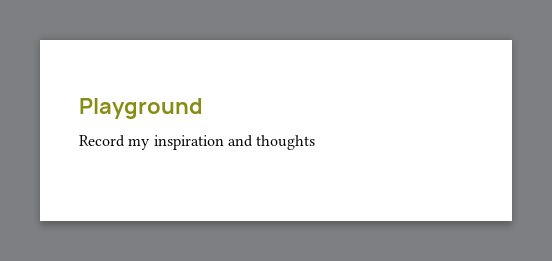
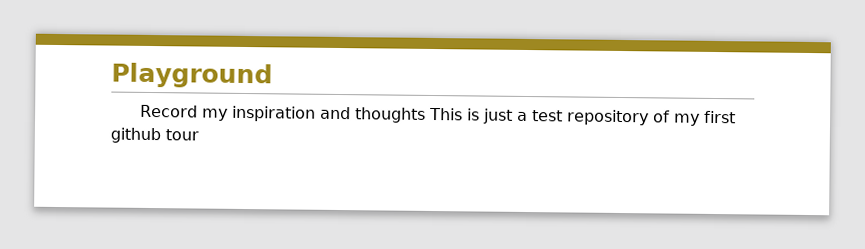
(316, 142) none -> [428,107,736,126] [110,127,199,144] This is just a test repository of my first github tour

